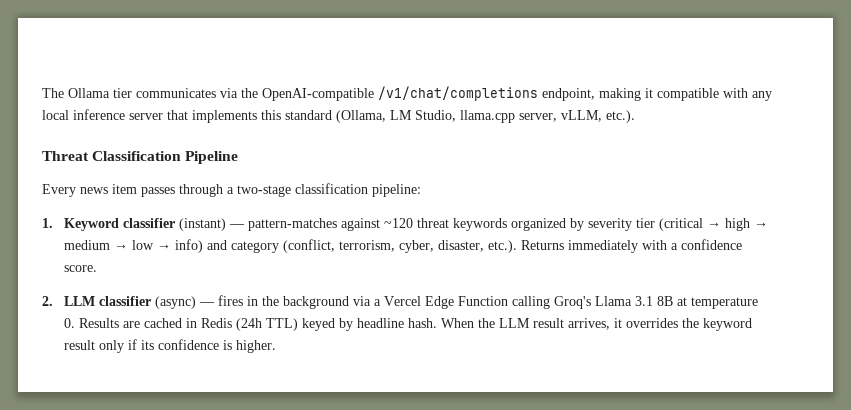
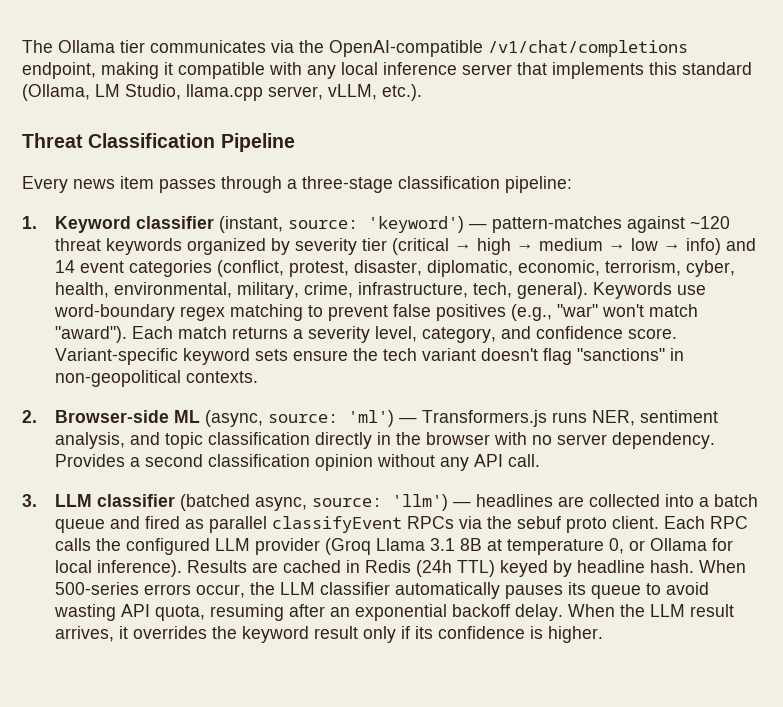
[237,185,291,197] two-stage -> [302,176,393,193] three-stage
[179,218,227,231] (instant) -> [218,216,464,233] (instant, source: 'keyword')
[231,239,743,253] [64,265,98,272] [42,295,592,309] category (conflict, terrorism, cyber, disaster, etc.). Returns immediately with a confidence score. // 2. LLM classifier (async) — fires in the background via a Vercel Edge Function calling Groq's -> [54,260,735,277] [54,282,706,299] [53,304,698,321] [54,326,677,343] [54,348,684,365] [54,370,258,387] [22,410,718,427] [54,432,715,449] [54,454,540,471] [22,494,758,511] [54,516,748,533] [54,538,371,555] 14 event categories (conflict, protest, disaster, diplomatic, economic, terrorism, cyber, health, environmental, military, crime, infrastructure, tech, general). Keywords use word-boundary regex matching to prevent false positives (e.g., "war" won't match "award"). Each match returns a severity level, category, and confidence score. Variant-specific keyword sets ensure the tech variant doesn't flag "sanctions" in non-geopolitical contexts. // 2. Browser-side ML (async, source: 'ml') — Transformers.js runs NER, sentiment analysis, and topic classification directly in the browser with no server dependency. Provides a second classification opinion without any API call. // 3. LLM classifier (batched async, source: 'llm') — headlines are collected into a batch queue and fired as parallel classifyEvent RPCs via the sebuf proto client. Each RPC calls the configured LLM provider (Groq
[64,318,76,328] 0. -> [608,538,733,554] [54,560,182,577] 0, or Ollama for local inference).
(475, 323) none -> [54,582,709,599] [53,604,615,621] 500-series errors occur, the LLM classifier automatically pauses its queue to avoid wasting API quota, resuming after an exponential backoff delay. When

